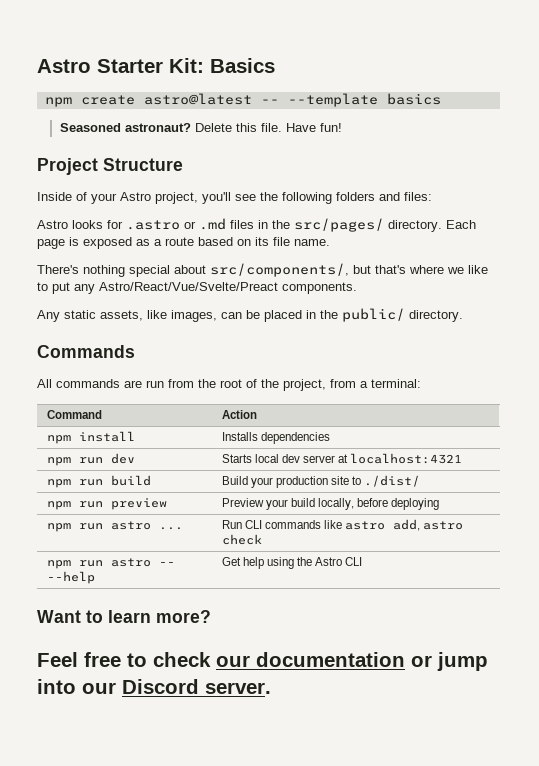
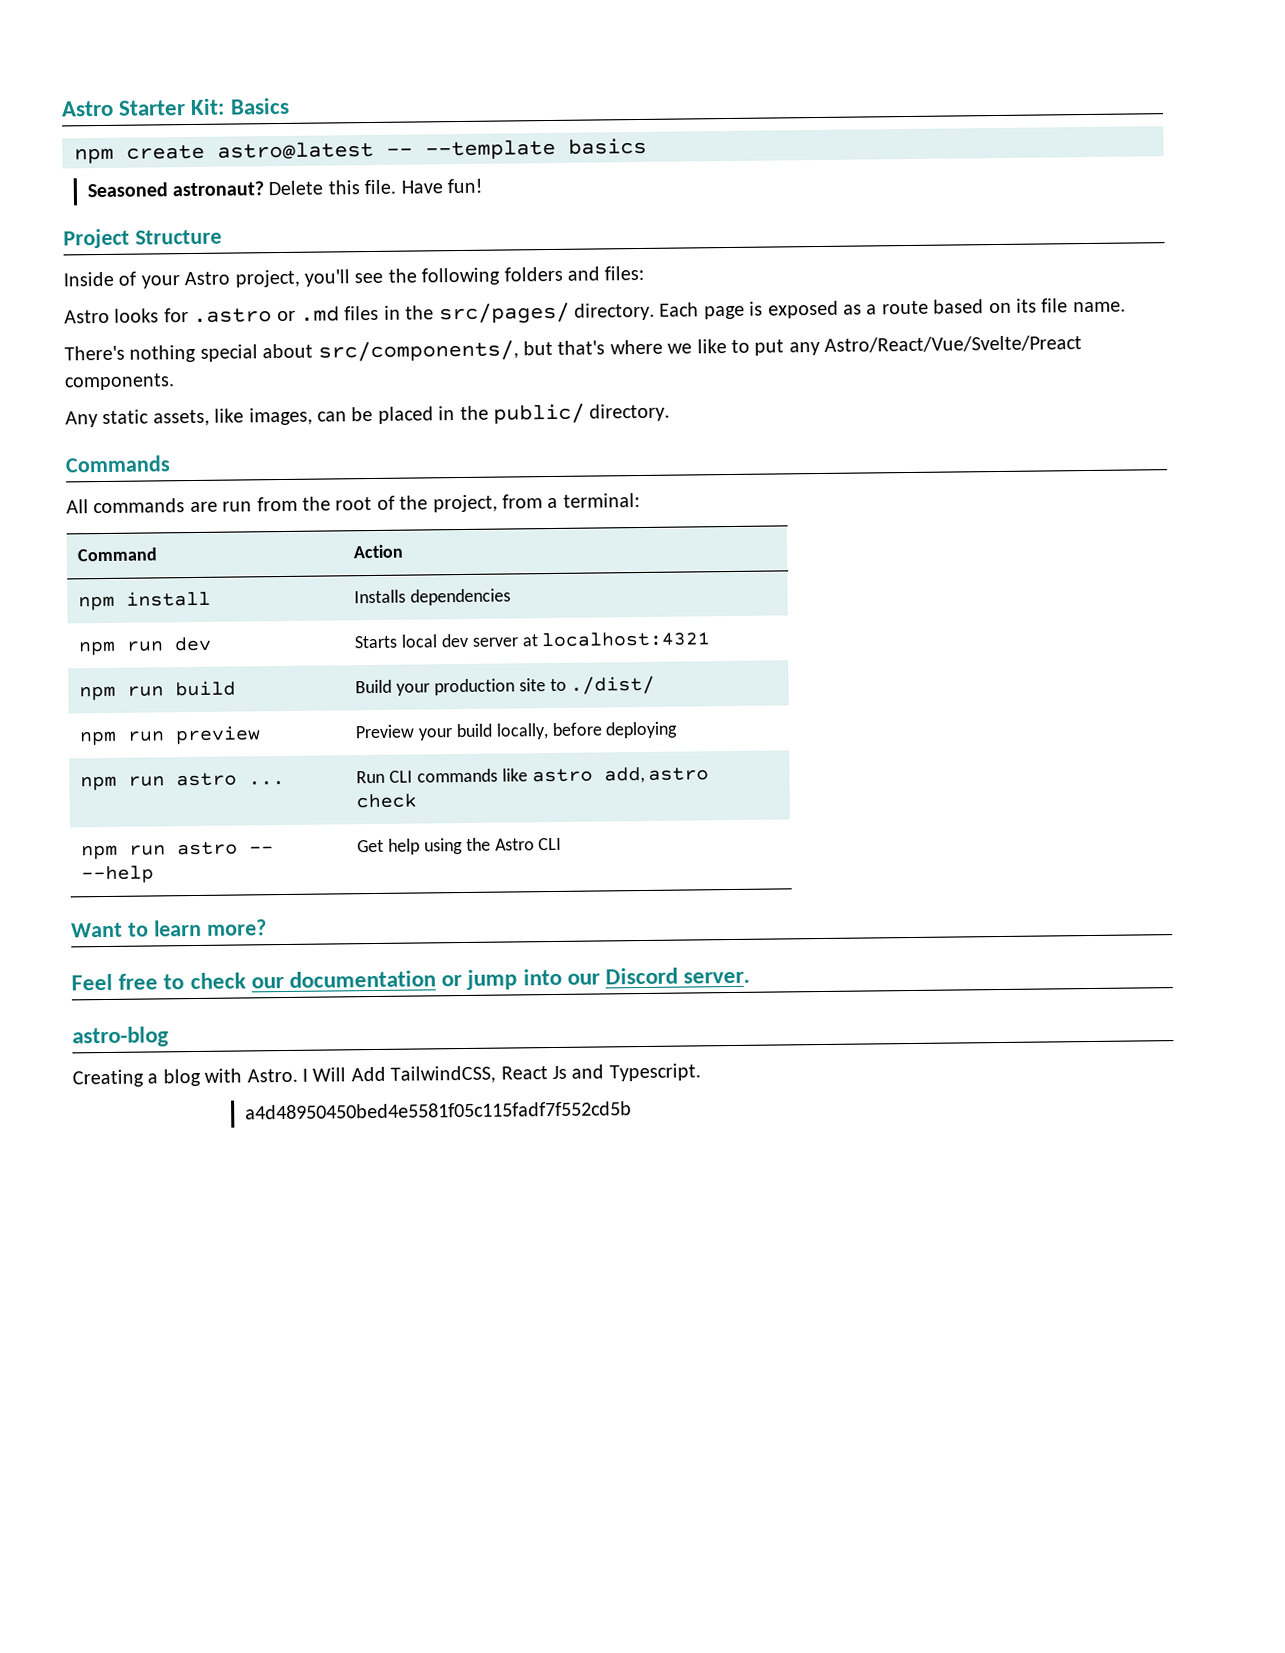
(271, 688) none -> [72,1026,169,1048] [72,1063,701,1088] [245,1101,633,1120] // astro-blog // Creating a blog with Astro. I Will Add TailwindCSS, React Js and Typescript. // a4d48950450bed4e5581f05c115fadf7f552cd5b

